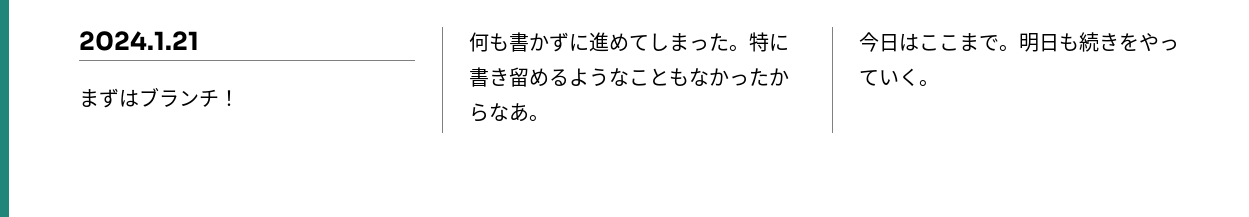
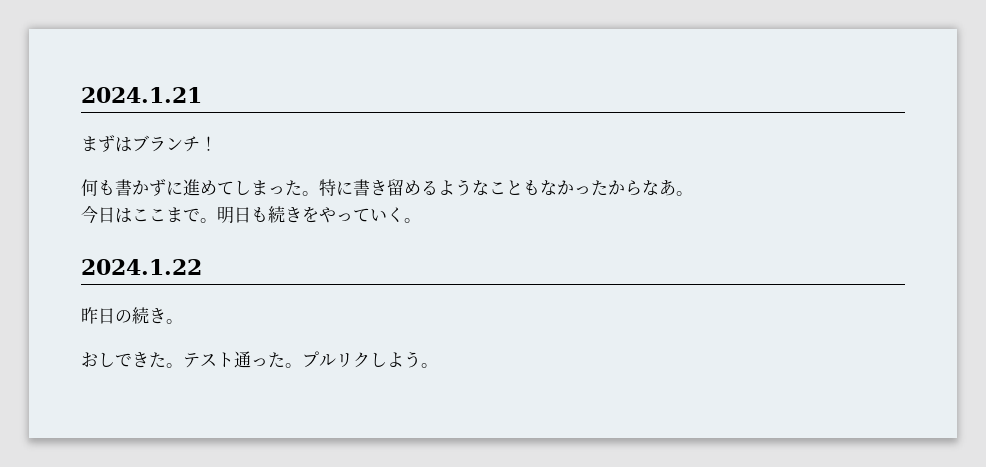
(939, 83) none -> [81,259,202,275] [81,307,183,324] [81,351,438,368] // 2024.1.22 // 昨日の続き。 // おしできた。テスト通った。プルリクしよう。

